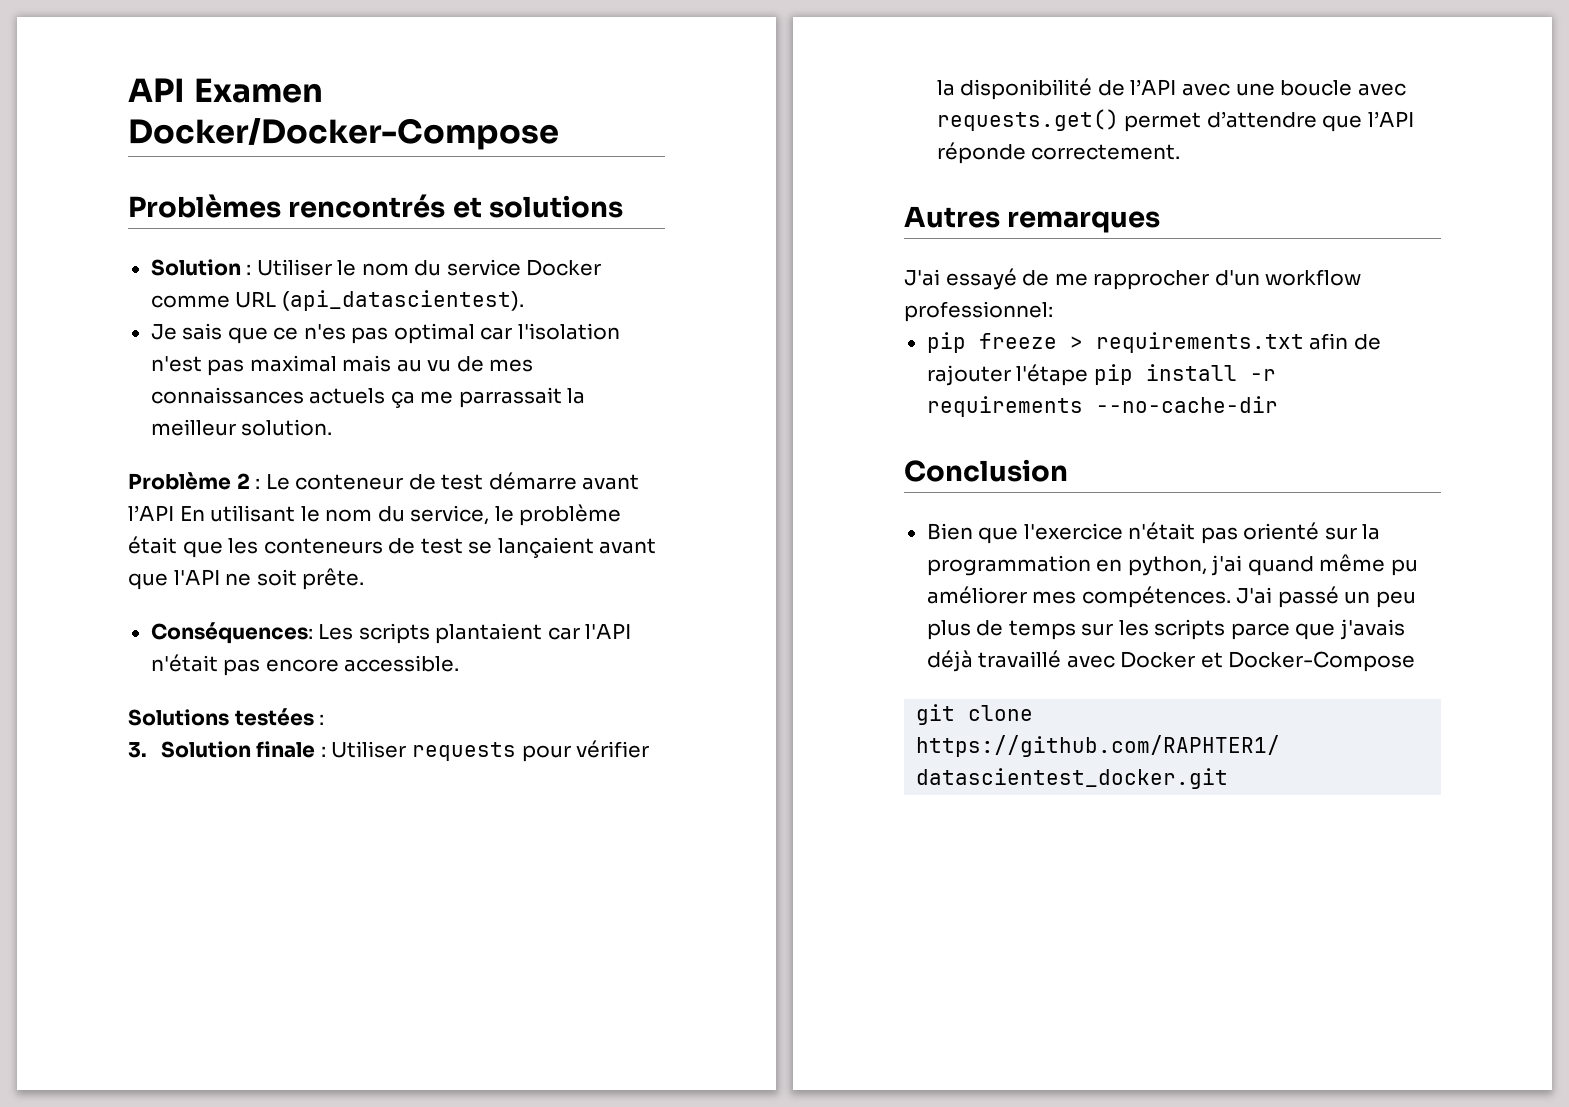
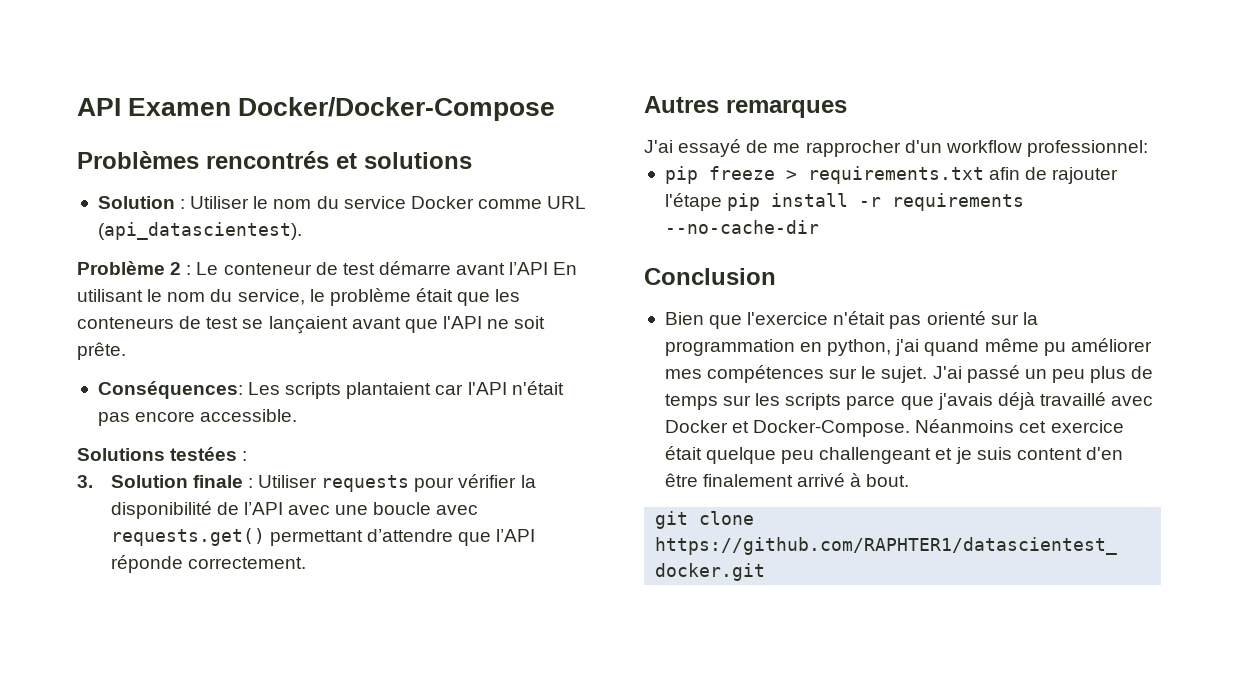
[150,323,620,344] [150,355,534,376] [150,387,586,408] [150,419,333,436] // Je sais que ce n'es pas optimal car l'isolation n'est pas maximal mais au vu de mes connaissances actuels ça me parrassait la meilleur solution. -> (302, 231) none
[1124,112,1202,132] permet -> [269,530,363,546] permettant
[1081,586,1231,608] compétences. -> [707,365,928,383] compétences sur le sujet.
[1228,651,1416,672] Docker-Compose -> [753,419,1124,437] [664,446,1123,464] [664,473,910,487] Docker-Compose. Néanmoins cet exercice était quelque peu challengeant et je suis content d'en être finalement arrivé à bout.

